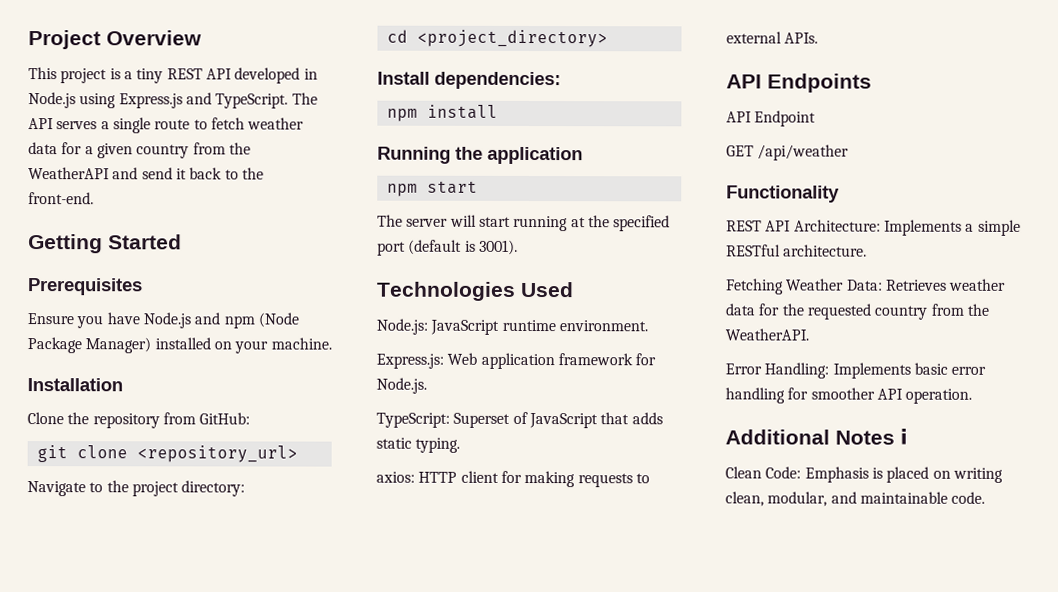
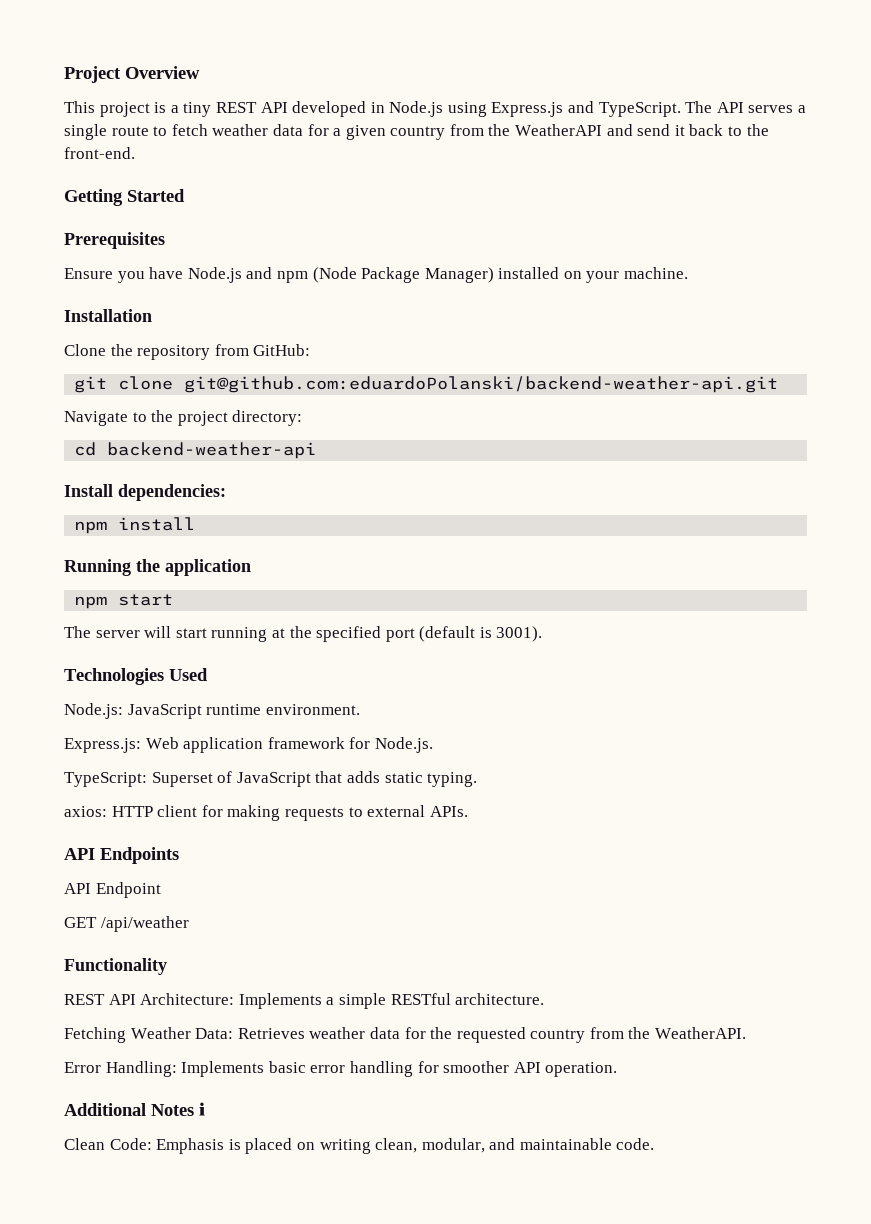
[136,445,298,463] <repository_url> -> [184,376,779,393] git@github.com:eduardoPolanski/backend-weather-api.git
[416,29,608,48] <project_directory> -> [107,442,317,459] backend-weather-api

